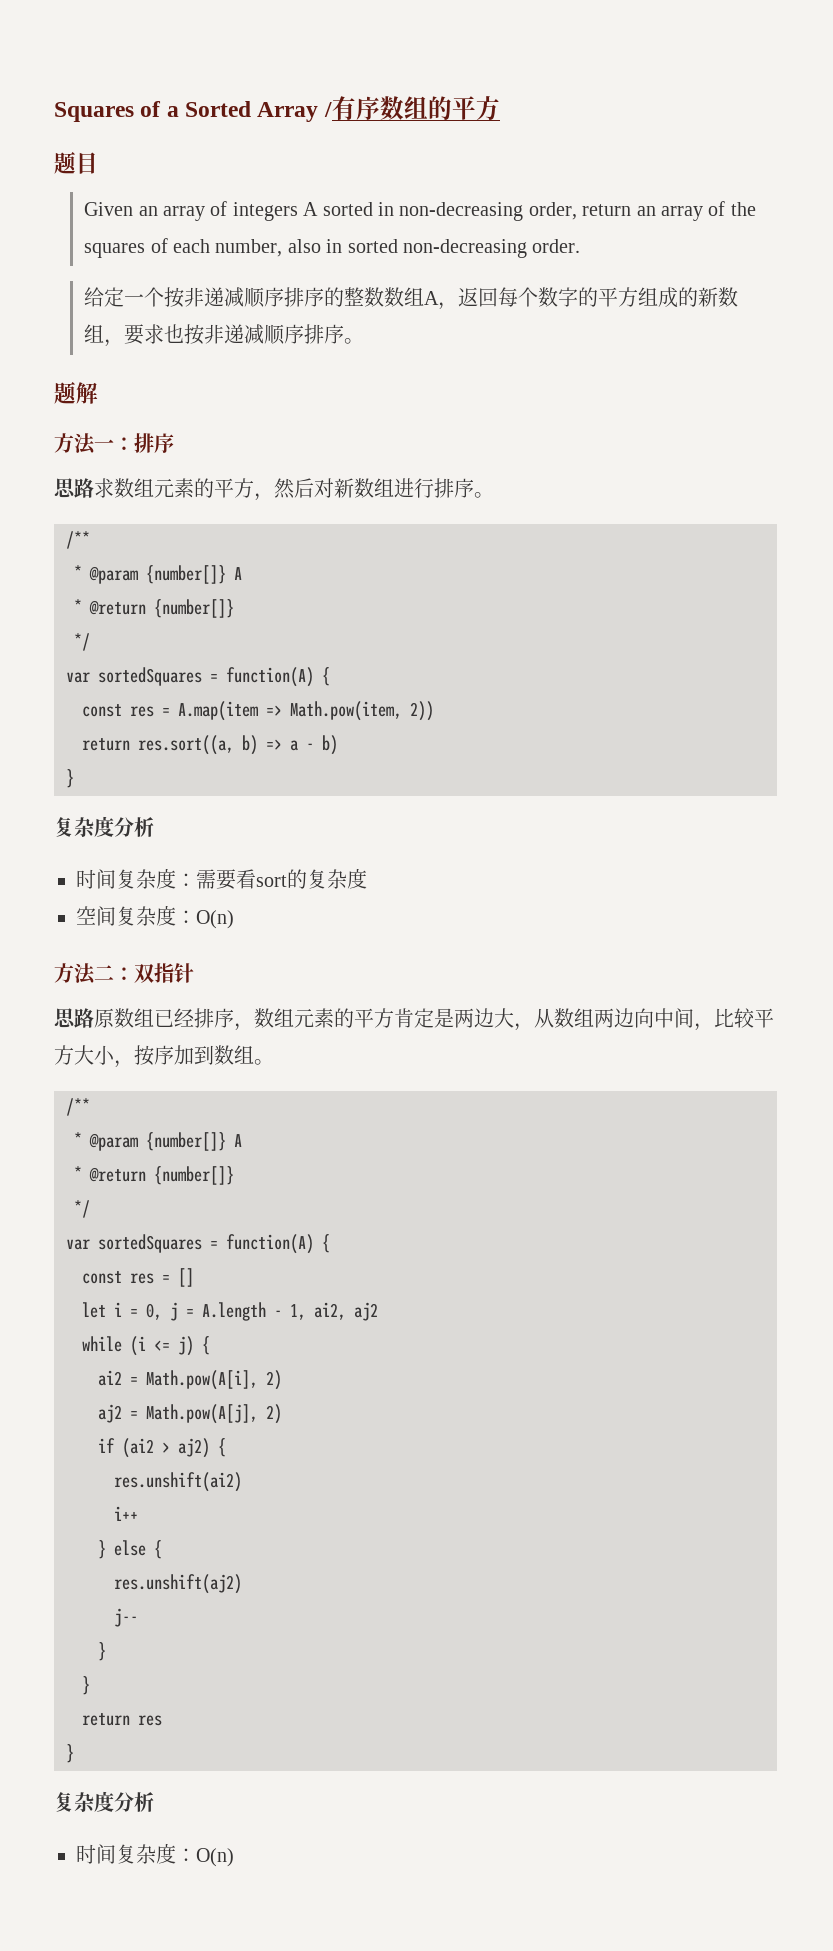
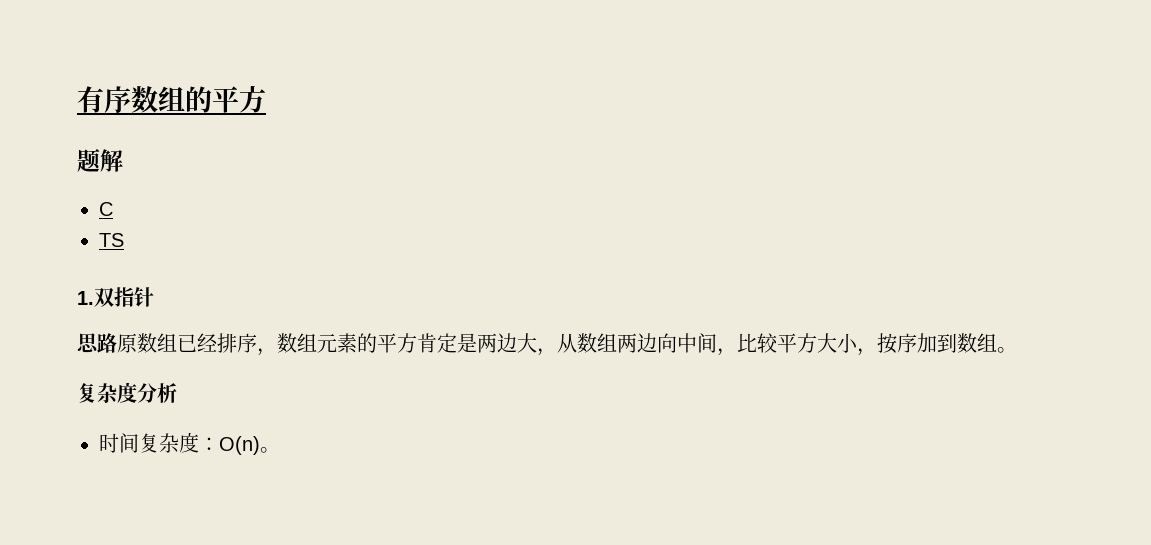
[54,96,500,122] [54,151,98,174] [84,201,756,221] [84,238,581,258] [84,287,739,310] [84,324,365,347] [54,381,98,404] [54,433,174,455] [54,478,494,501] [66,531,90,549] [74,565,242,584] [74,599,234,618] [74,633,90,651] [66,667,330,687] [82,701,434,721] [82,735,338,755] [66,769,74,788] [54,816,154,837] [76,868,367,890] [76,905,234,929] [54,963,134,985] Squares of a Sorted Array /有序数组的平方 // 题目 // Given an array of integers A sorted in non-decreasing order, return an array of the squares of each number, also in sorted non-decreasing order. // 给定一个按非递减顺序排序的整数数组A，返回每个数字的平方组成的新数组，要求也按非递减顺序排序。 // 题解 // 方法一：排序 // 思路求数组元素的平方，然后对新数组进行排序。 // /** // * @param {number[]} A // * @return {number[]} // */ // var sortedSquares = function(A) { // const res = A.map(item => Math.pow(item, 2)) // return res.sort((a, b) => a - b) // } // 复杂度分析 // 时间复杂度：需要看sort的复杂度 // 空间复杂度：O(n) // 方法二： -> [77,85,266,113] [77,148,123,172] [99,202,113,216] [99,233,124,247] [77,291,94,305] 有序数组的平方 // 题解 // C // TS // 1.
[66,1098,90,1116] [74,1132,242,1151] [74,1166,234,1185] [74,1200,90,1218] [66,1234,330,1254] [82,1268,194,1287] [82,1302,378,1321] [82,1336,210,1356] [98,1370,282,1390] [98,1404,282,1424] [98,1438,226,1458] [114,1472,242,1492] [114,1506,138,1521] [98,1540,162,1559] [114,1574,242,1594] [114,1608,138,1627] [98,1642,106,1661] [82,1676,90,1695] [82,1713,162,1726] [66,1744,74,1763] // /** // * @param {number[]} A // * @return {number[]} // */ // var sortedSquares = function(A) { // const res = [] // let i = 0, j = A.length - 1, ai2, aj2 // while (i <= j) { // ai2 = Math.pow(A[i], 2) // aj2 = Math.pow(A[j], 2) // if (ai2 > aj2) { // res.unshift(ai2) // i++ // } else { // res.unshift(aj2) // j-- // } // } // return res // } -> (1017, 350) none
(234, 1857) none -> [260,447,280,453] 。

